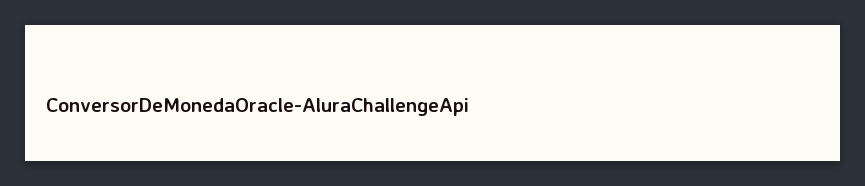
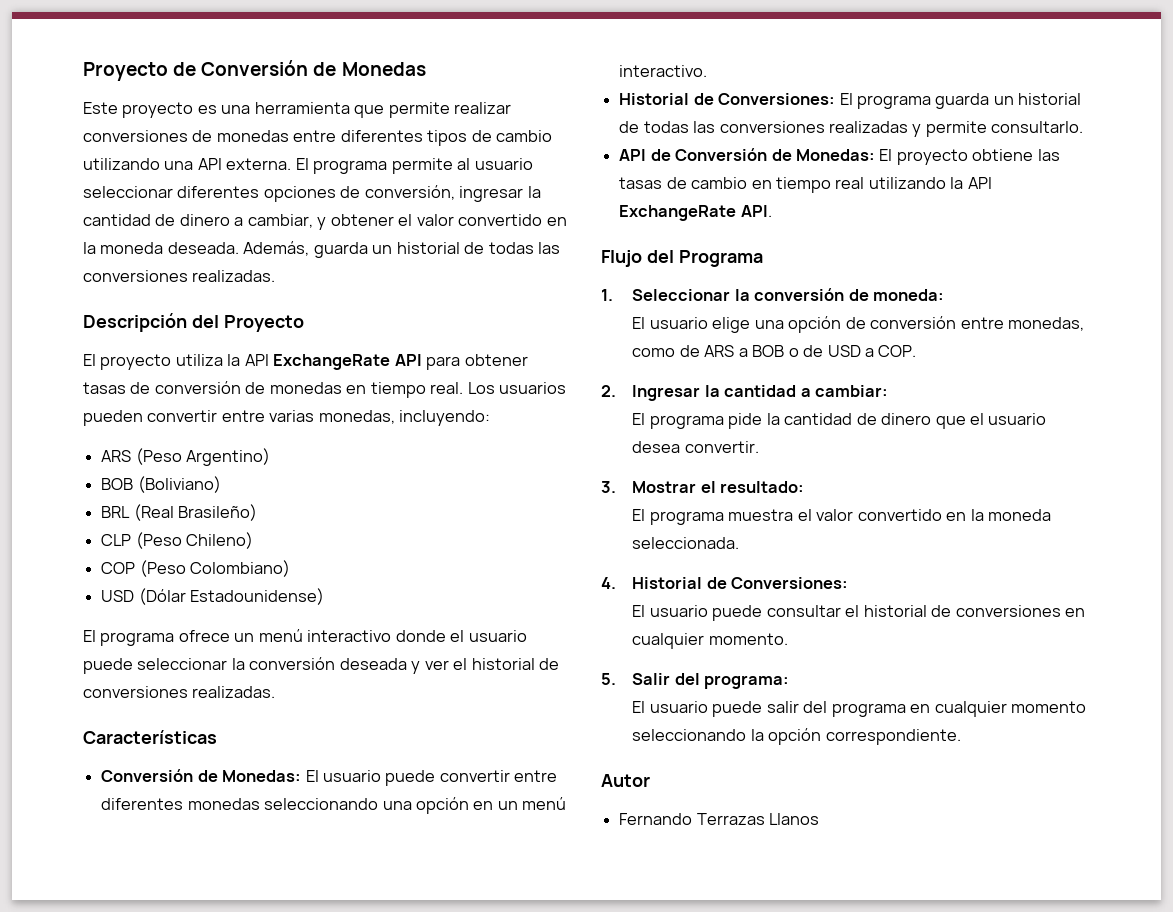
[46,98,469,116] ConversorDeMonedaOracle-AluraChallengeApi -> [83,60,426,81] [83,102,512,118] [83,130,553,146] [83,158,533,174] [83,185,541,202] [83,214,567,230] [83,241,561,258] [83,270,276,282] [83,313,304,332] [83,354,528,370] [83,381,567,398] [83,410,491,426] [101,448,271,466] [101,476,221,493] [101,504,258,521] [101,532,254,549] [101,560,291,577] [101,588,325,605] [83,629,527,646] [83,657,560,674] [83,686,276,698] [83,730,217,744] [101,769,558,786] [101,797,567,814] [619,65,708,77] [619,93,1082,109] [619,121,1084,137] [619,148,1060,165] [619,177,992,193] [619,205,772,221] [601,250,763,267] [601,288,945,301] [632,316,1084,333] [632,345,917,357] [601,385,889,401] [632,413,1047,429] [632,441,759,453] [601,481,805,493] [632,509,1051,525] [632,537,740,549] [601,577,849,589] [632,605,1085,621] [632,633,788,649] [601,673,790,689] [632,701,1086,717] [632,728,961,745] [601,774,650,787] [619,813,820,825] Proyecto de Conversión de Monedas // Este proyecto es una herramienta que permite realizar conversiones de monedas entre diferentes tipos de cambio utilizando una API externa. El programa permite al usuario seleccionar diferentes opciones de conversión, ingresar la cantidad de dinero a cambiar, y obtener el valor convertido en la moneda deseada. Además, guarda un historial de todas las conversiones realizadas. // Descripción del Proyecto // El proyecto utiliza la API ExchangeRate API para obtener tasas de conversión de monedas en tiempo real. Los usuarios pueden convertir entre varias monedas, incluyendo: // ARS (Peso Argentino) // BOB (Boliviano) // BRL (Real Brasileño) // CLP (Peso Chileno) // COP (Peso Colombiano) // USD (Dólar Estadounidense) // El programa ofrece un menú interactivo donde el usuario puede seleccionar la conversión deseada y ver el historial de conversiones realizadas. // Características // Conversión de Monedas: El usuario puede convertir entre diferentes monedas seleccionando una opción en un menú interactivo. // Historial de Conversiones: El programa guarda un historial de todas las conversiones realizadas y permite consultarlo. // API de Conversión de Monedas: El proyecto obtiene las tasas de cambio en tiempo real utilizando la API ExchangeRate API. // Flujo del Programa // 1. Seleccionar la conversión de moneda: // El usuario elige una opción de conversión entre monedas, como de ARS a BOB o de USD a COP. // 2. Ingresar la cantidad a cambiar: // El programa pide la cantidad de dinero que el usuario desea convertir. // 3. Mostrar el resultado: // El programa muestra el valor convertido en la moneda seleccionada. // 4. Historial de Conversiones: // El usuario puede consultar el historial de conversiones en cualquier momento. // 5. Salir del programa: // El usuario puede salir del programa en cualquier momento seleccionando la opción correspondiente. // Autor // Fernando Terrazas Llanos

